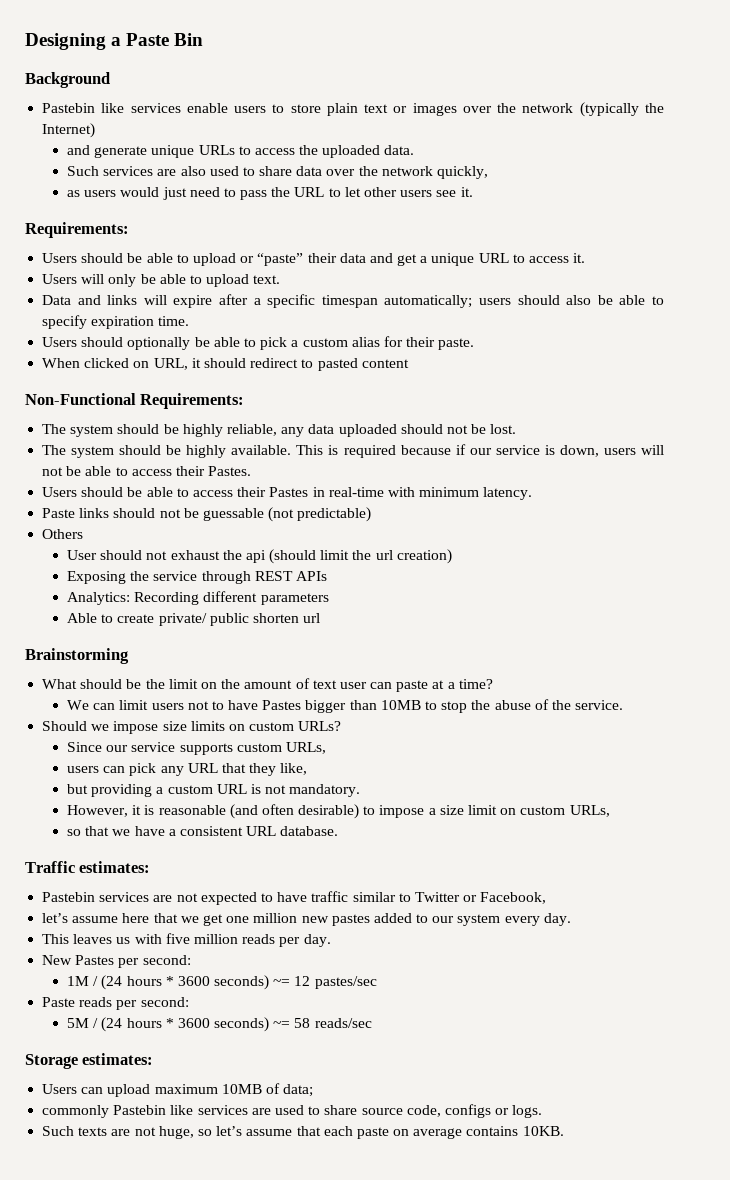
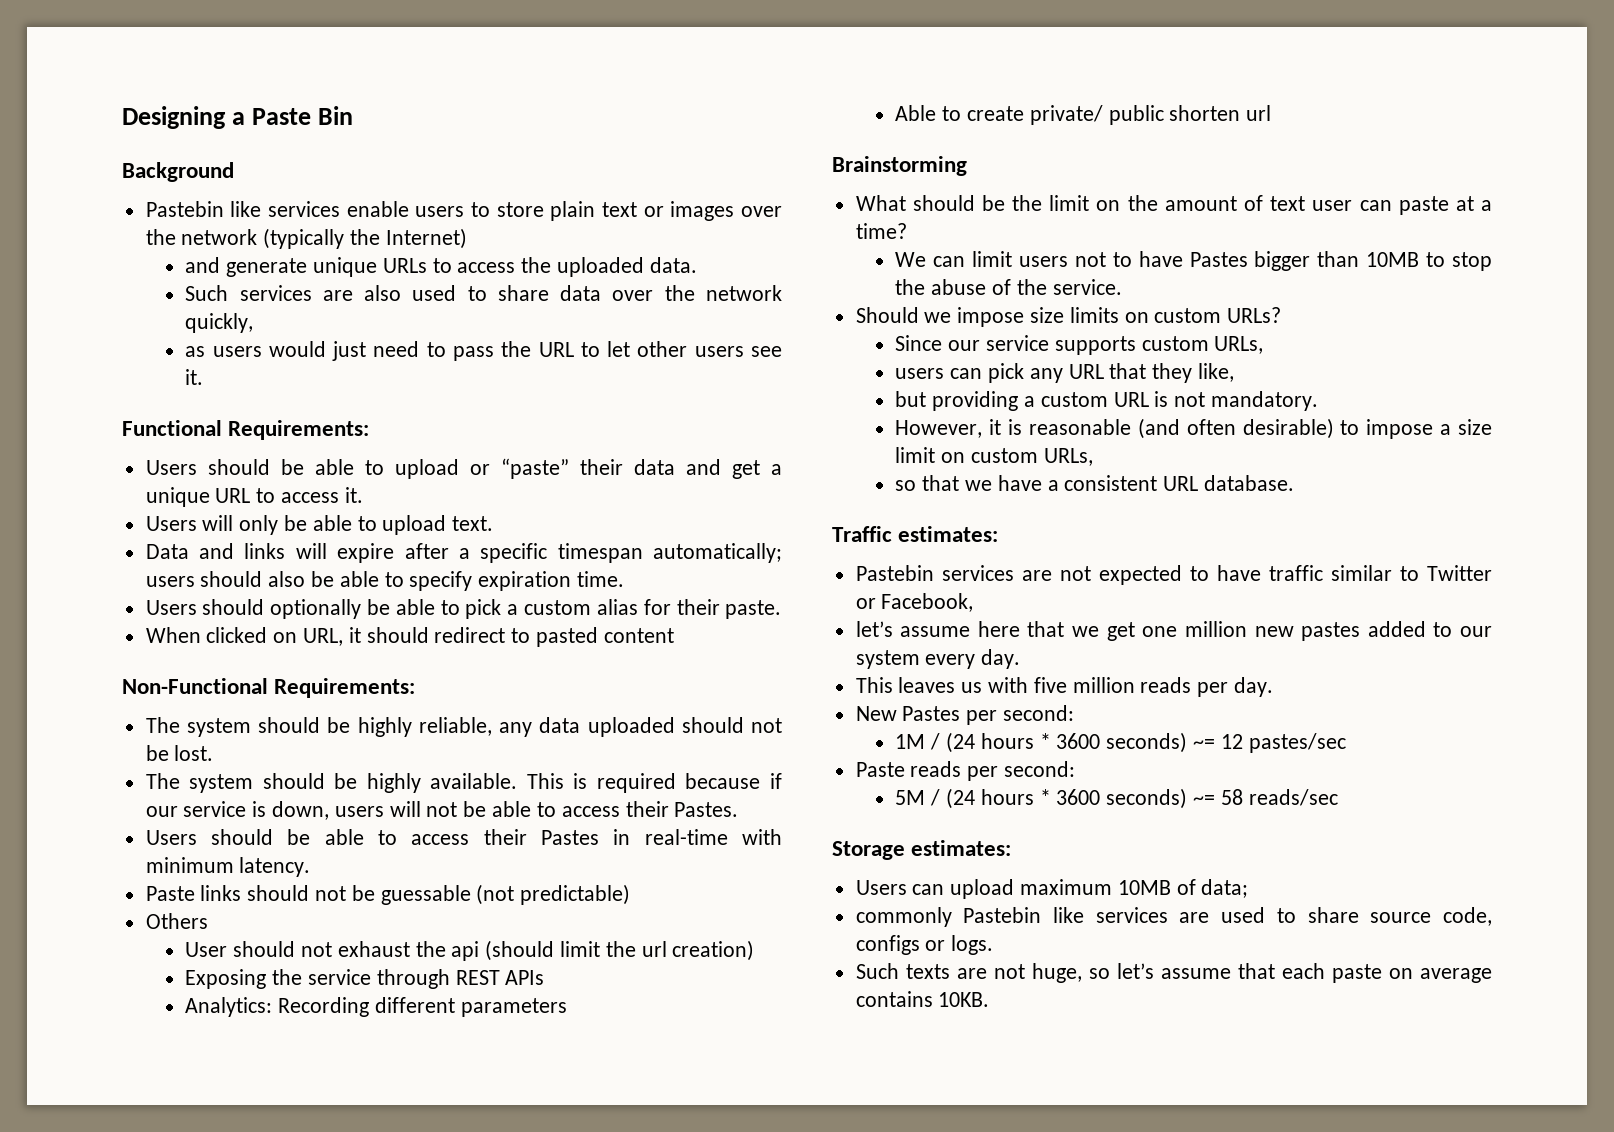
(473, 192) none -> [122,420,222,436] Functional

